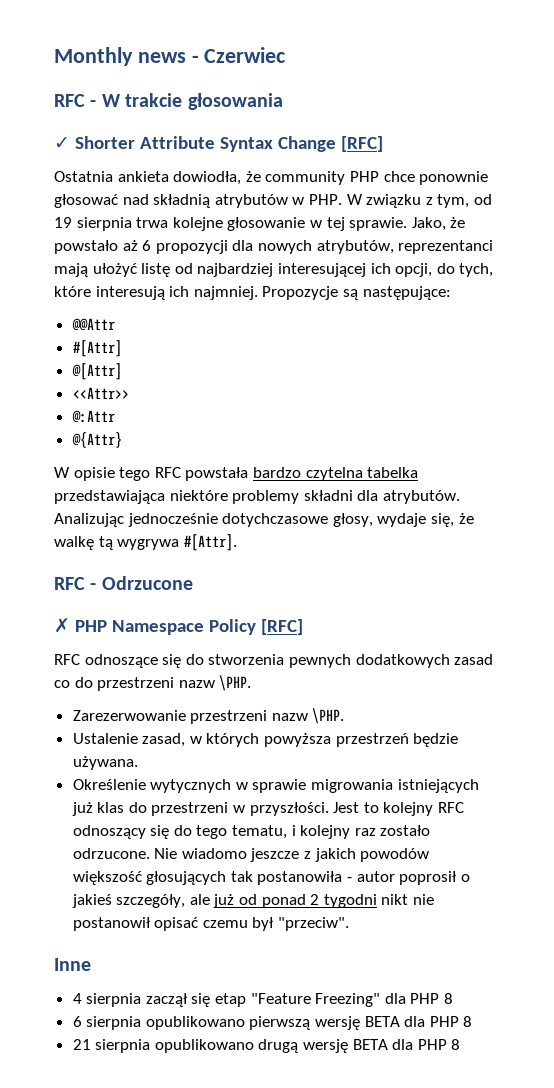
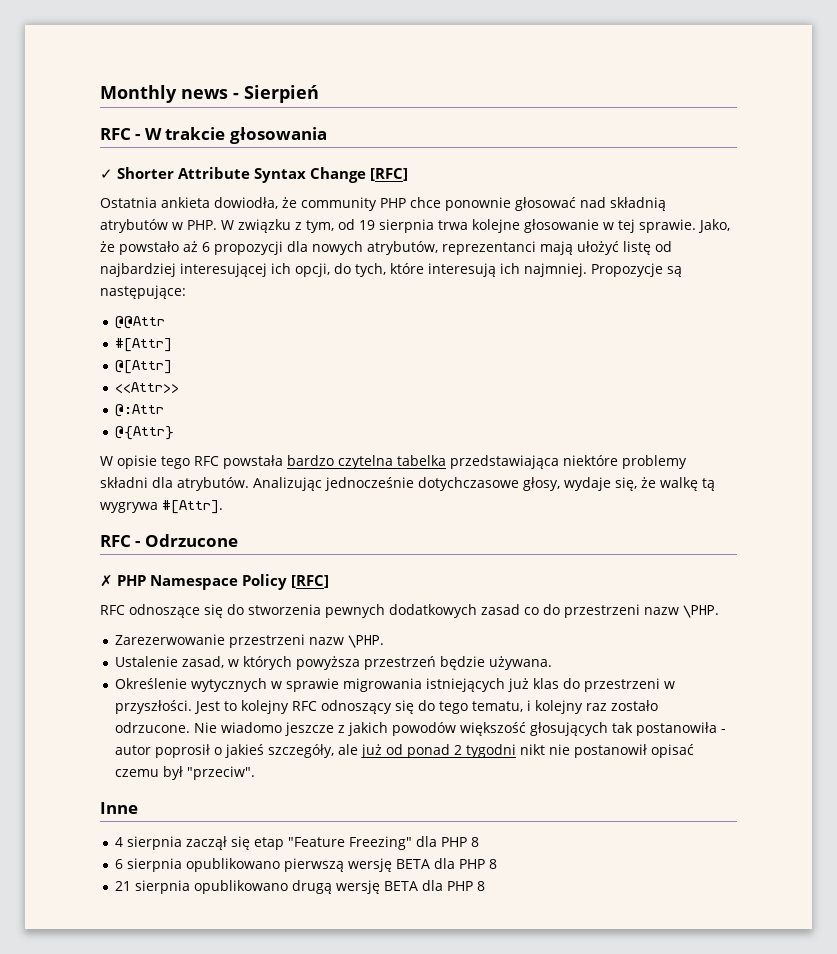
[204,47,286,63] Czerwiec -> [244,85,319,103] Sierpień

